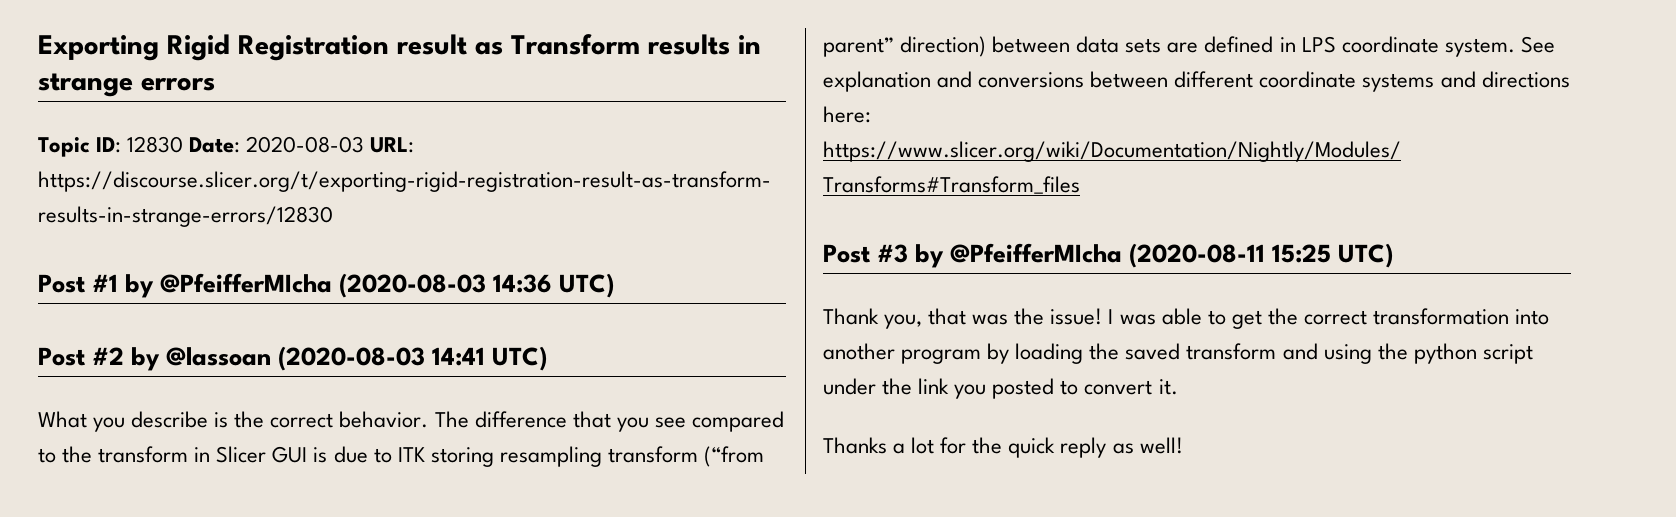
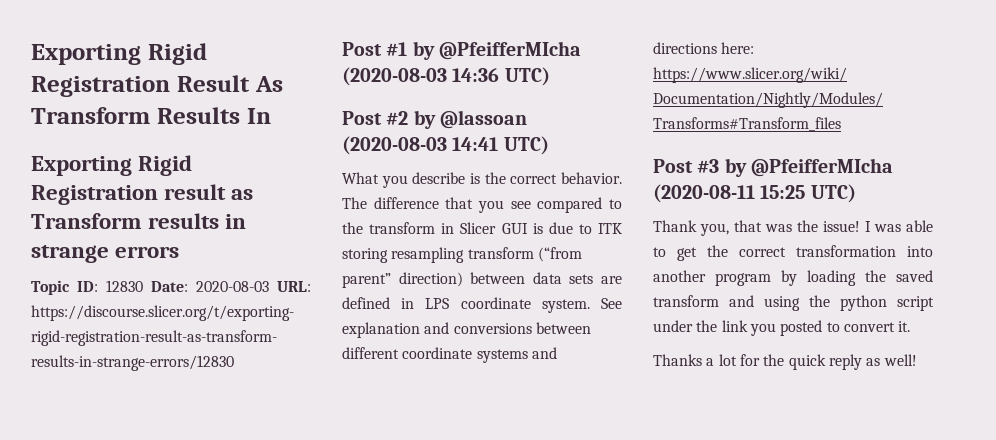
[38,34,389,61] Exporting Rigid Registration -> [31,43,207,65] [31,75,283,97] [31,107,271,124] [31,155,193,176] [31,185,158,205] Exporting Rigid Registration Result As Transform Results In // Exporting Rigid Registration

